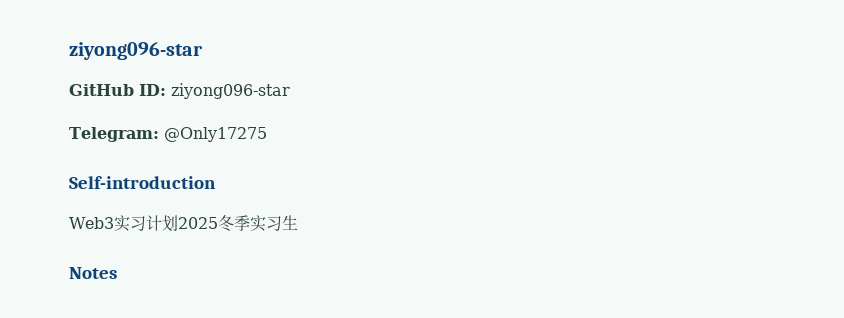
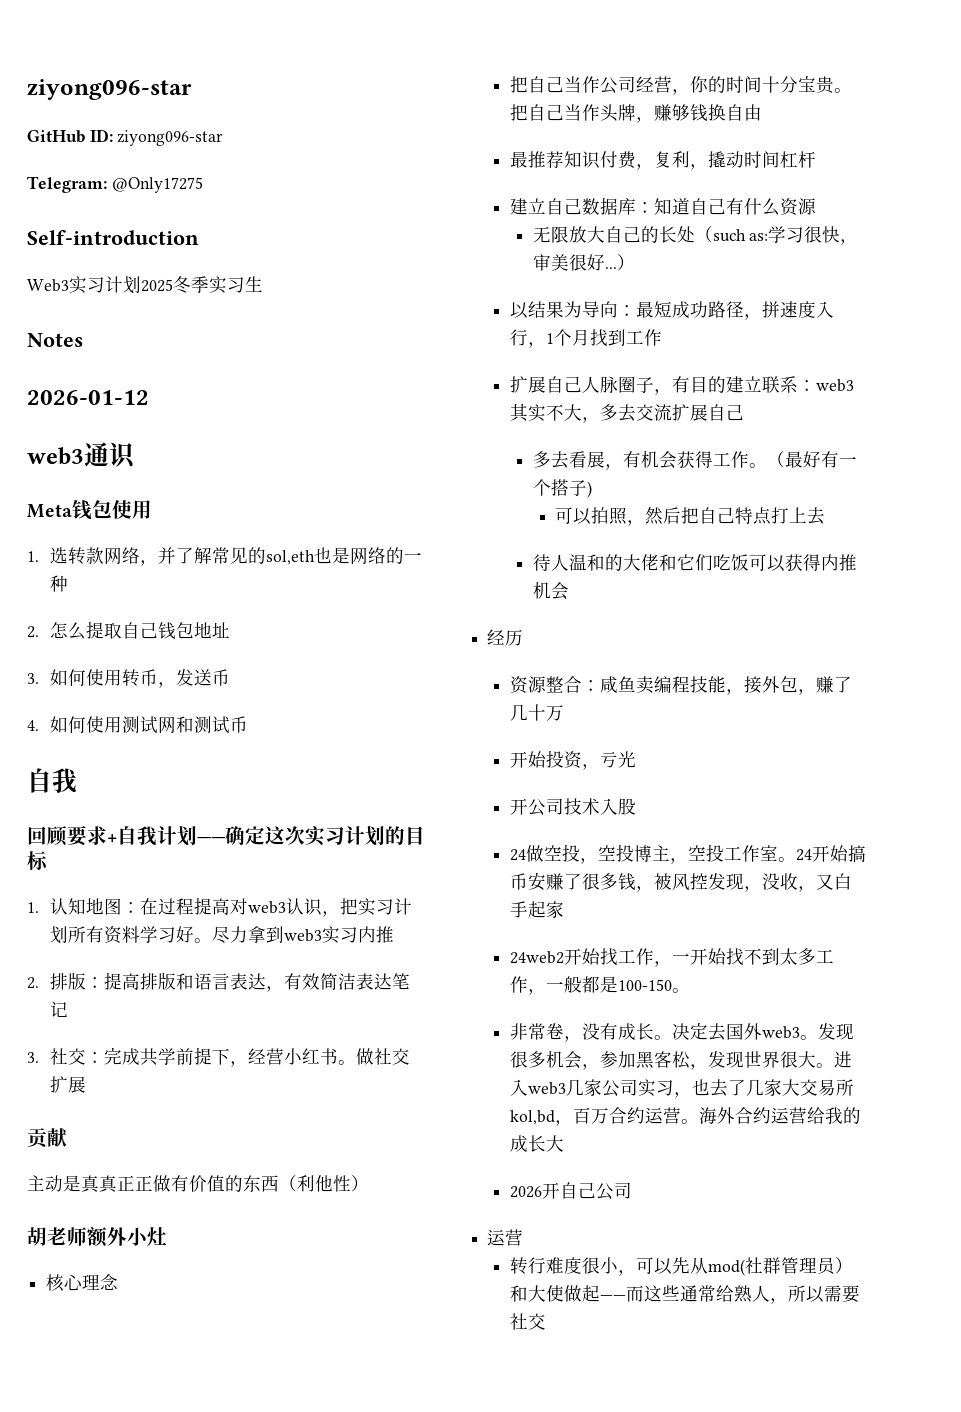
(117, 273) none -> [27,390,149,405] [27,442,136,469] [27,500,152,520] [27,547,422,566] [49,575,68,592] [27,621,230,640] [27,669,230,688] [27,716,248,734] [27,768,77,793] [27,826,425,846] [27,851,48,871] [27,897,412,917] [49,926,394,944] [27,972,410,992] [49,1001,68,1017] [27,1047,410,1067] [49,1076,86,1093] [27,1128,68,1149] [27,1175,369,1193] [27,1227,167,1247] [46,1274,119,1292] [509,75,852,95] [509,104,762,123] [509,151,816,170] [509,197,816,216] [532,226,859,245] [532,254,635,271] [509,301,834,320] [509,329,662,348] [509,376,854,395] [509,403,744,423] [532,450,857,470] [532,479,592,498] [555,507,826,526] [532,554,857,572] [532,581,569,600] [487,629,524,646] [509,676,852,695] [509,704,564,721] [509,750,636,770] [509,798,636,816] [509,844,866,864] [509,872,852,892] [509,901,564,919] [509,948,834,967] [509,976,690,995] [509,1022,854,1042] [509,1050,852,1070] [509,1079,854,1098] [509,1107,861,1126] [509,1135,564,1152] [509,1182,632,1200] [487,1229,524,1246] [509,1257,853,1276] [509,1285,860,1304] [509,1313,546,1330] // 2026-01-12 // web3通识 // Meta钱包使用 // 1.选转款网络，并了解常见的sol,eth也是网络的一种 // 2.怎么提取自己钱包地址 // 3.如何使用转币，发送币 // 4.如何使用测试网和测试币 // 自我 // 回顾要求+自我计划——确定这次实习计划的目标 // 1.认知地图：在过程提高对web3认识，把实习计划所有资料学习好。尽力拿到web3实习内推 // 2.排版：提高排版和语言表达，有效简洁表达笔记 // 3.社交：完成共学前提下，经营小红书。做社交扩展 // 贡献 // 主动是真真正正做有价值的东西（利他性） // 胡老师额外小灶 // 核心理念 // 把自己当作公司经营，你的时间十分宝贵。把自己当作头牌，赚够钱换自由 // 最推荐知识付费，复利，撬动时间杠杆 // 建立自己数据库：知道自己有什么资源 // 无限放大自己的长处（such as:学习很快，审美很好...） // 以结果为导向：最短成功路径，拼速度入行，1个月找到工作 // 扩展自己人脉圈子，有目的建立联系：web3其实不大，多去交流扩展自己 // 多去看展，有机会获得工作。（最好有一个搭子) // 可以拍照，然后把自己特点打上去 // 待人温和的大佬和它们吃饭可以获得内推机会 // 经历 // 资源整合：咸鱼卖编程技能，接外包，赚了几十万 // 开始投资，亏光 // 开公司技术入股 // 24做空投，空投博主，空投工作室。24开始搞币安赚了很多钱，被风控发现，没收，又白手起家 // 24web2开始找工作，一开始找不到太多工作，一般都是100-150。 // 非常卷，没有成长。决定去国外web3。发现很多机会，参加黑客松，发现世界很大。进入web3几家公司实习，也去了几家大交易所kol,bd，百万合约运营。海外合约运营给我的成长大 // 2026开自己公司 // 运营 // 转行难度很小，可以先从mod(社群管理员）和大使做起——而这些通常给熟人，所以需要社交

